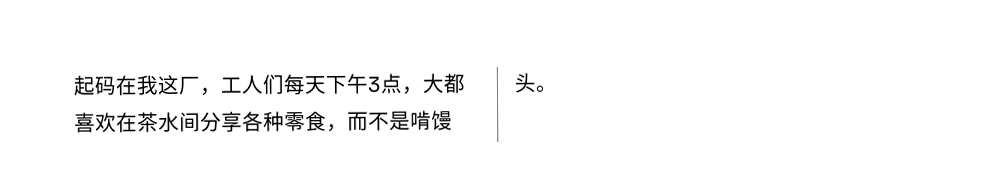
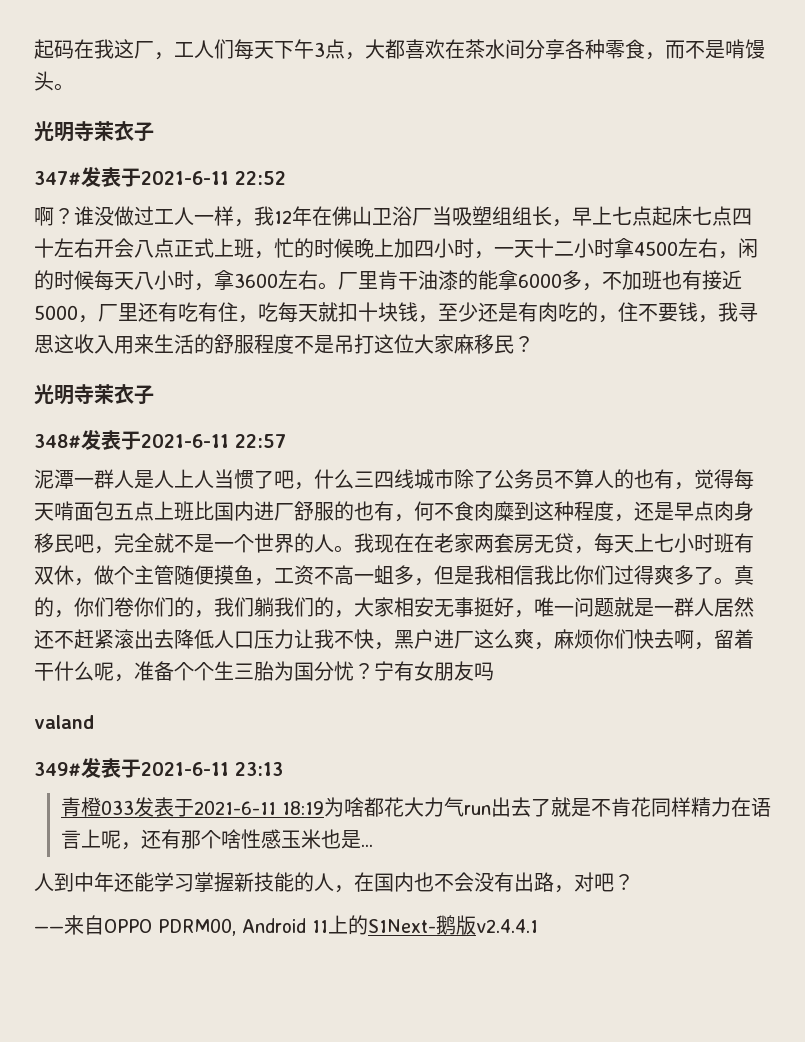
(557, 88) none -> [34,121,154,142] [34,167,286,187] [34,206,752,227] [34,238,758,259] [34,270,742,291] [34,302,758,323] [34,334,534,354] [34,384,154,405] [34,430,286,450] [34,469,754,490] [34,501,754,522] [34,533,754,554] [34,565,754,586] [34,597,754,618] [34,629,754,650] [34,661,494,682] [34,715,94,729] [34,758,283,778] [60,797,771,817] [60,829,373,850] [34,872,634,893] [34,915,538,936] // 光明寺茉衣子 // 347#发表于2021-6-11 22:52 // 啊？谁没做过工人一样，我12年在佛山卫浴厂当吸塑组组长，早上七点起床七点四十左右开会八点正式上班，忙的时候晚上加四小时，一天十二小时拿4500左右，闲的时候每天八小时，拿3600左右。厂里肯干油漆的能拿6000多，不加班也有接近5000，厂里还有吃有住，吃每天就扣十块钱，至少还是有肉吃的，住不要钱，我寻思这收入用来生活的舒服程度不是吊打这位大家麻移民？ // 光明寺茉衣子 // 348#发表于2021-6-11 22:57 // 泥潭一群人是人上人当惯了吧，什么三四线城市除了公务员不算人的也有，觉得每天啃面包五点上班比国内进厂舒服的也有，何不食肉糜到这种程度，还是早点肉身移民吧，完全就不是一个世界的人。我现在在老家两套房无贷，每天上七小时班有双休，做个主管随便摸鱼，工资不高一蛆多，但是我相信我比你们过得爽多了。真的，你们卷你们的，我们躺我们的，大家相安无事挺好，唯一问题就是一群人居然还不赶紧滚出去降低人口压力让我不快，黑户进厂这么爽，麻烦你们快去啊，留着干什么呢，准备个个生三胎为国分忧？宁有女朋友吗 // valand // 349#发表于2021-6-11 23:13 // 青橙033发表于2021-6-11 18:19为啥都花大力气run出去了就是不肯花同样精力在语言上呢，还有那个啥性感玉米也是... // 人到中年还能学习掌握新技能的人，在国内也不会没有出路，对吧？ // ——来自OPPO PDRM00, Android 11上的S1Next-鹅版v2.4.4.1

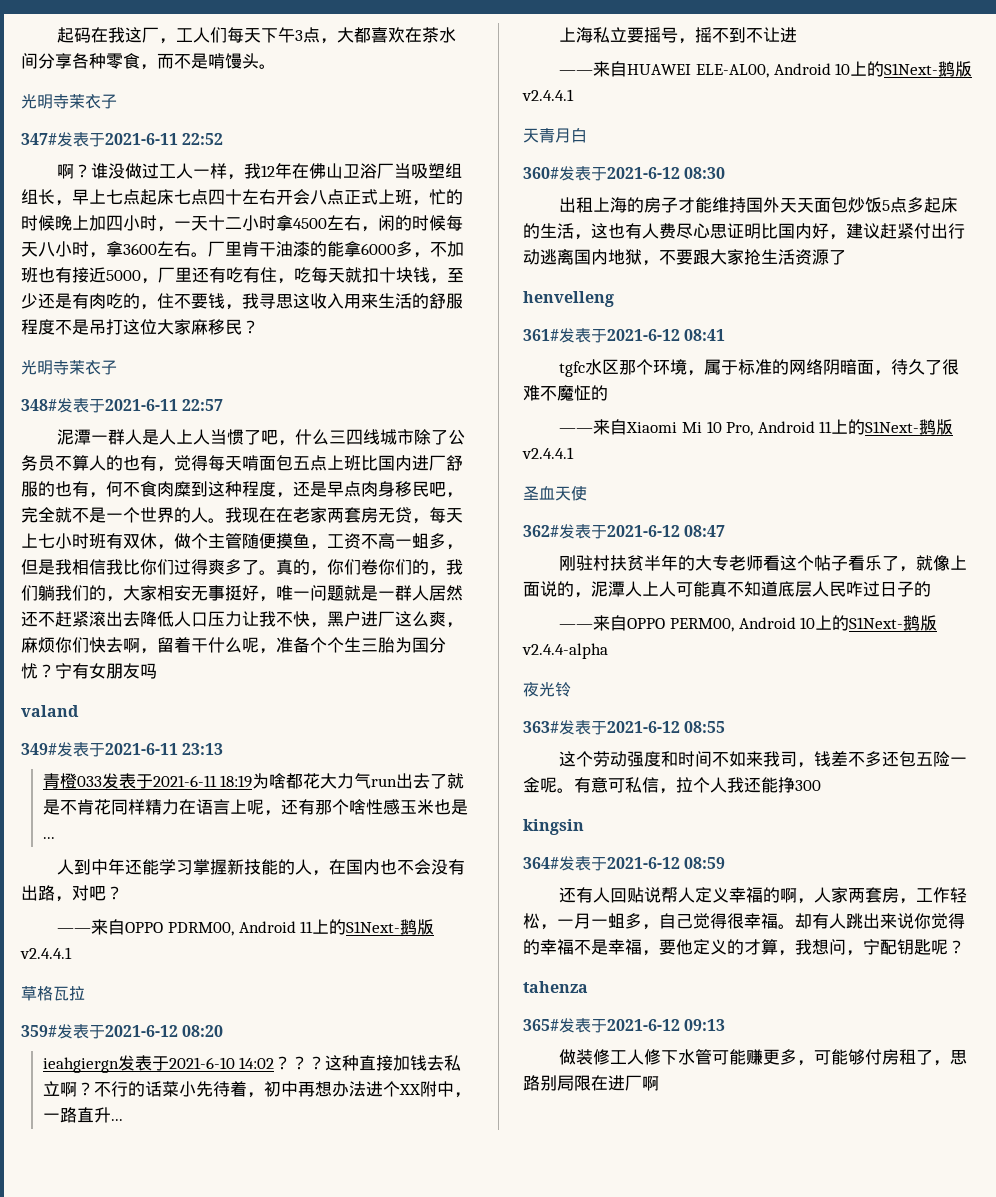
(538, 926) none -> [21,986,85,1001] [21,1024,224,1039] [42,1055,462,1073] [42,1081,471,1098] [42,1107,123,1123] [559,27,798,44] [559,61,973,78] [522,89,574,101] [523,128,587,143] [523,166,726,181] [559,197,959,213] [523,223,965,240] [523,249,846,266] [523,291,614,307] [523,328,726,343] [559,359,960,377] [523,385,608,401] [559,419,954,436] [522,447,574,459] [523,486,587,501] [523,524,726,539] [559,554,968,572] [523,581,931,598] [559,615,938,632] [522,643,608,659] [523,682,571,697] [523,720,726,735] [559,751,968,768] [523,777,821,794] [523,819,584,835] [523,856,726,871] [559,887,968,904] [523,913,965,930] [523,939,965,956] [523,981,588,993] [523,1018,726,1033] [559,1049,968,1066] [523,1075,659,1091] // 草格瓦拉 // 359#发表于2021-6-12 08:20 // ieahgiergn发表于2021-6-10 14:02？？？这种直接加钱去私立啊？不行的话菜小先待着，初中再想办法进个XX附中，一路直升... // 上海私立要摇号，摇不到不让进 // ——来自HUAWEI ELE-AL00, Android 10上的S1Next-鹅版v2.4.4.1 // 天青月白 // 360#发表于2021-6-12 08:30 // 出租上海的房子才能维持国外天天面包炒饭5点多起床的生活，这也有人费尽心思证明比国内好，建议赶紧付出行动逃离国内地狱，不要跟大家抢生活资源了 // henvelleng // 361#发表于2021-6-12 08:41 // tgfc水区那个环境，属于标准的网络阴暗面，待久了很难不魔怔的 // ——来自Xiaomi Mi 10 Pro, Android 11上的S1Next-鹅版v2.4.4.1 // 圣血天使 // 362#发表于2021-6-12 08:47 // 刚驻村扶贫半年的大专老师看这个帖子看乐了，就像上面说的，泥潭人上人可能真不知道底层人民咋过日子的 // ——来自OPPO PERM00, Android 10上的S1Next-鹅版v2.4.4-alpha // 夜光铃 // 363#发表于2021-6-12 08:55 // 这个劳动强度和时间不如来我司，钱差不多还包五险一金呢。有意可私信，拉个人我还能挣300 // kingsin // 364#发表于2021-6-12 08:59 // 还有人回贴说帮人定义幸福的啊，人家两套房，工作轻松，一月一蛆多，自己觉得很幸福。却有人跳出来说你觉得的幸福不是幸福，要他定义的才算，我想问，宁配钥匙呢？ // tahenza // 365#发表于2021-6-12 09:13 // 做装修工人修下水管可能赚更多，可能够付房租了，思路别局限在进厂啊

